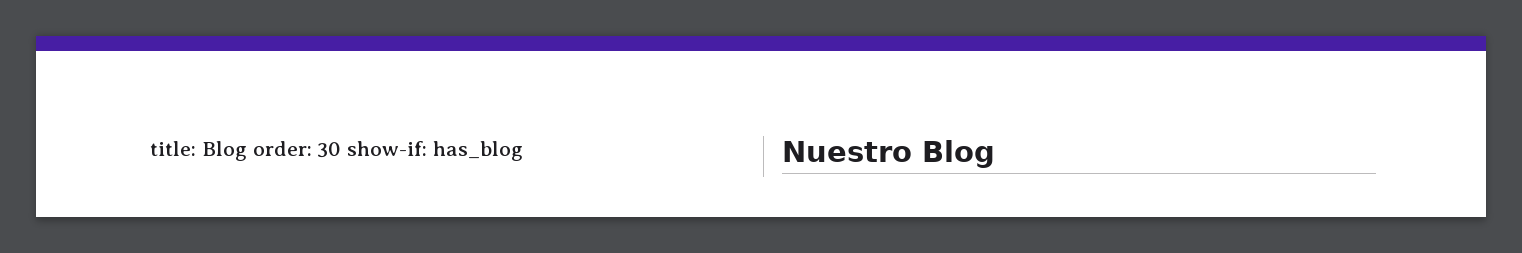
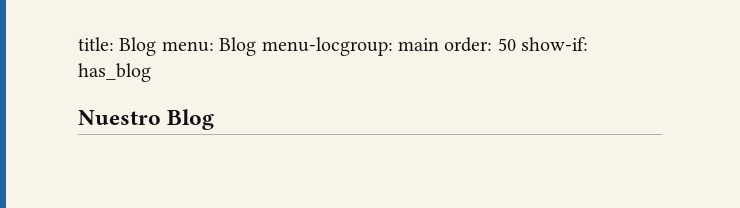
[252,141,342,158] order: 30 -> [161,37,516,56] menu: Blog menu-locgroup: main order: 50

